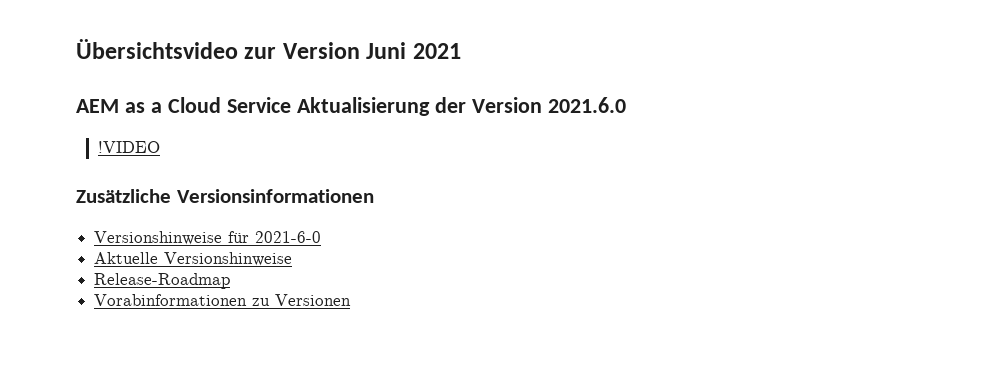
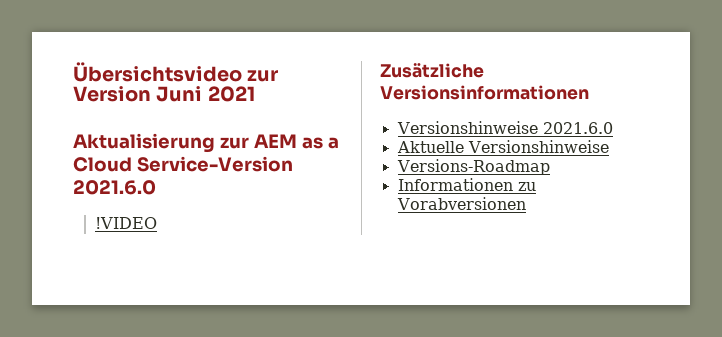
(461, 51) none -> [73,133,249,153] Aktualisierung zur
[226,97,542,116] Service Aktualisierung der Version -> [136,156,293,172] Service-Version
[228,231,322,243] für 2021-6-0 -> [542,122,613,134] 2021.6.0
[94,273,231,289] [94,294,352,306] Release-Roadmap // Vorabinformationen zu Versionen -> [396,159,550,175] [397,178,536,191] [396,197,526,210] Versions-Roadmap // Informationen zu Vorabversionen

